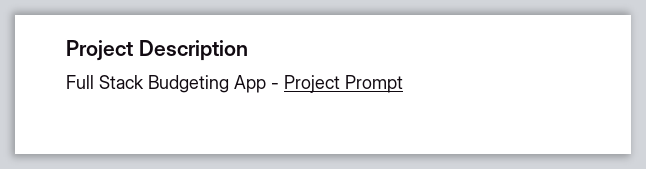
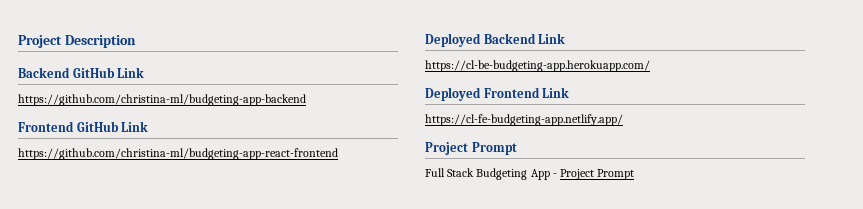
(248, 50) none -> [18,67,145,78] [18,94,306,106] [18,121,149,132] [18,148,338,160] [425,33,566,47] [425,60,650,72] [425,87,570,101] [425,114,623,126] [425,142,517,155] // Backend GitHub Link // https://github.com/christina-ml/budgeting-app-backend // Frontend GitHub Link // https://github.com/christina-ml/budgeting-app-react-frontend // Deployed Backend Link // https://cl-be-budgeting-app.herokuapp.com/ // Deployed Frontend Link // https://cl-fe-budgeting-app.netlify.app/ // Project Prompt

